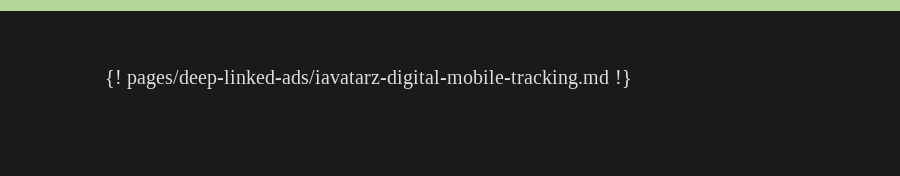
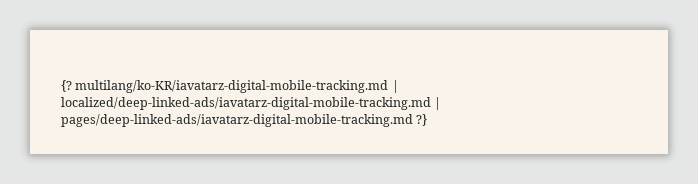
[105,70,632,89] {! pages/deep-linked-ads/iavatarz-digital-mobile-tracking.md !} -> [61,80,399,93] [61,97,442,110] [61,114,428,127] {? multilang/ko-KR/iavatarz-digital-mobile-tracking.md | localized/deep-linked-ads/iavatarz-digital-mobile-tracking.md | pages/deep-linked-ads/iavatarz-digital-mobile-tracking.md ?}

